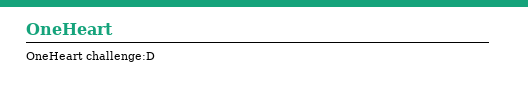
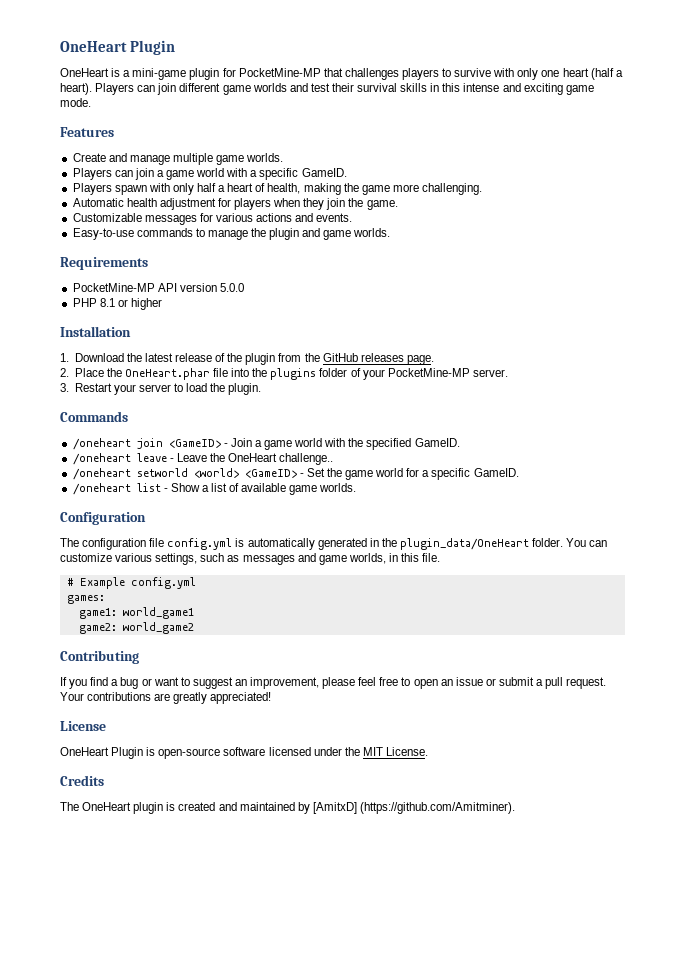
[26,23,113,35] [26,51,155,62] OneHeart // OneHeart challenge:D -> [60,40,175,55] [60,68,623,80] [60,83,594,95] [60,98,91,107] [60,127,114,137] [72,153,284,165] [72,168,347,180] [72,183,483,195] [72,198,398,210] [72,213,353,225] [72,228,391,240] [60,257,148,270] [72,283,244,292] [72,298,162,310] [60,326,131,337] [60,353,434,365] [60,368,508,380] [60,383,262,395] [60,411,128,422] [72,438,460,450] [72,453,334,465] [72,468,519,480] [72,483,357,495] [60,512,146,525] [60,538,608,550] [60,553,441,565] [66,577,196,589] [66,595,105,604] [78,607,194,619] [78,622,194,634] [60,650,139,664] [60,677,607,689] [60,692,272,704] [60,721,106,731] [60,747,428,759] [60,775,104,786] [60,802,515,814] OneHeart Plugin // OneHeart is a mini-game plugin for PocketMine-MP that challenges players to survive with only one heart (half a heart). Players can join different game worlds and test their survival skills in this intense and exciting game mode. // Features // Create and manage multiple game worlds. // Players can join a game world with a specific GameID. // Players spawn with only half a heart of health, making the game more challenging. // Automatic health adjustment for players when they join the game. // Customizable messages for various actions and events. // Easy-to-use commands to manage the plugin and game worlds. // Requirements // PocketMine-MP API version 5.0.0 // PHP 8.1 or higher // Installation // 1. Download the latest release of the plugin from the GitHub releases page. // 2. Place the OneHeart.phar file into the plugins folder of your PocketMine-MP server. // 3. Restart your server to load the plugin. // Commands // /oneheart join <GameID> - Join a game world with the specified GameID. // /oneheart leave - Leave the OneHeart challenge.. // /oneheart setworld <world> <GameID> - Set the game world for a specific GameID. // /oneheart list - Show a list of available game worlds. // Configuration // The configuration file config.yml is automatically generated in the plugin_data/OneHeart folder. You can customize various settings, such as messages and game worlds, in this file. // # Example config.yml // games: // game1: world_game1 // game2: world_game2 // Contributing // If you find a bug or want to suggest an improvement, please feel free to open an issue or submit a pull request. Your contributions are greatly appreciated! // License // OneHeart Plugin is open-source software licensed under the MIT License. // Credits // The OneHeart plugin is created and maintained by [AmitxD] (https://github.com/Amitminer).

